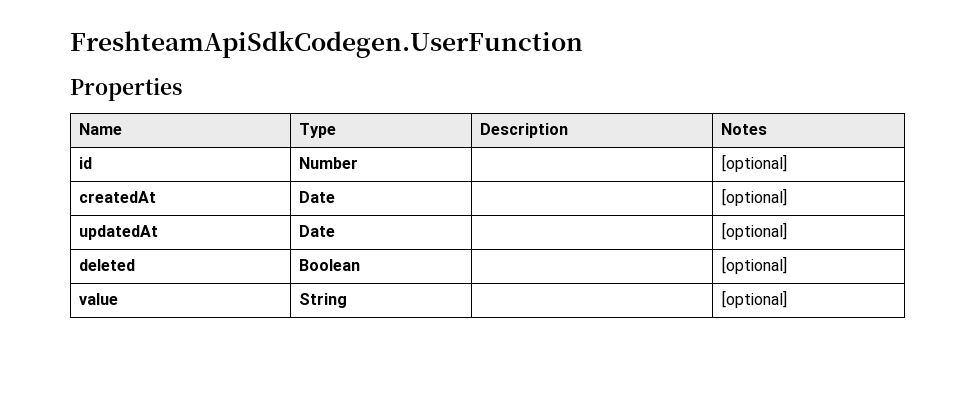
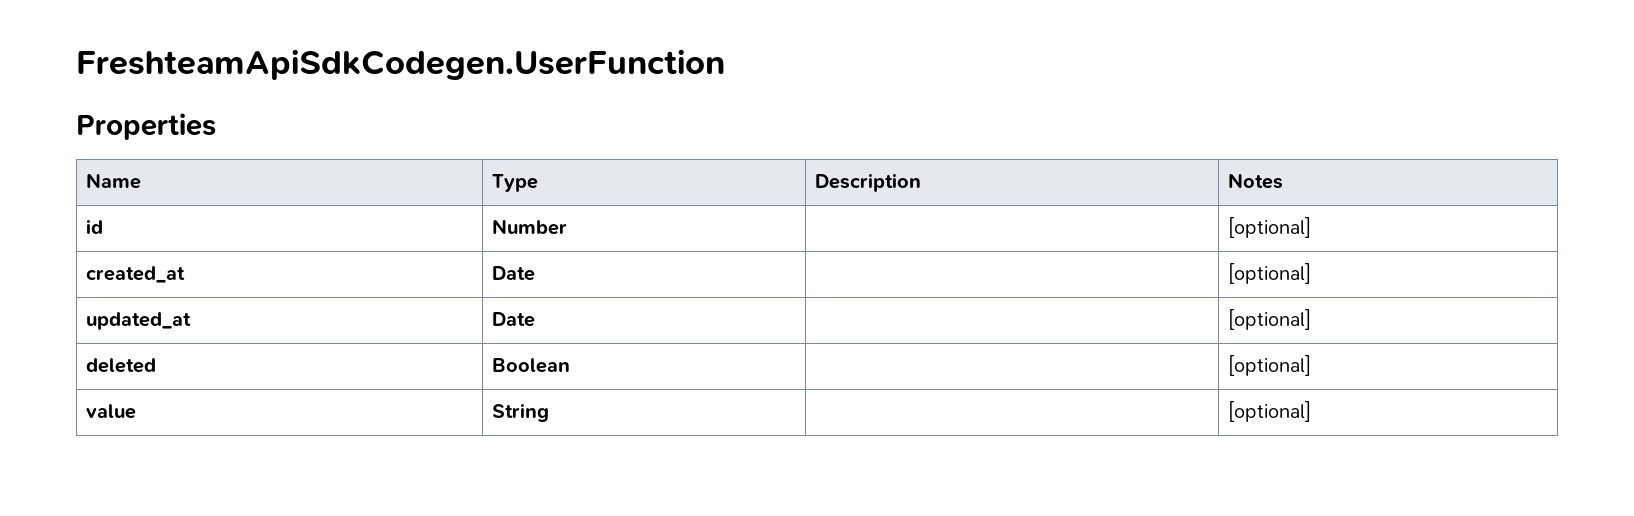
[79,191,157,203] [299,191,336,203] [721,188,788,206] [79,225,159,240] createdAt | Date | | [optional] // updatedAt -> [86,266,186,283] [492,266,536,281] [1228,263,1312,284] [86,312,192,330] created_at | Date | | [optional] // updated_at

